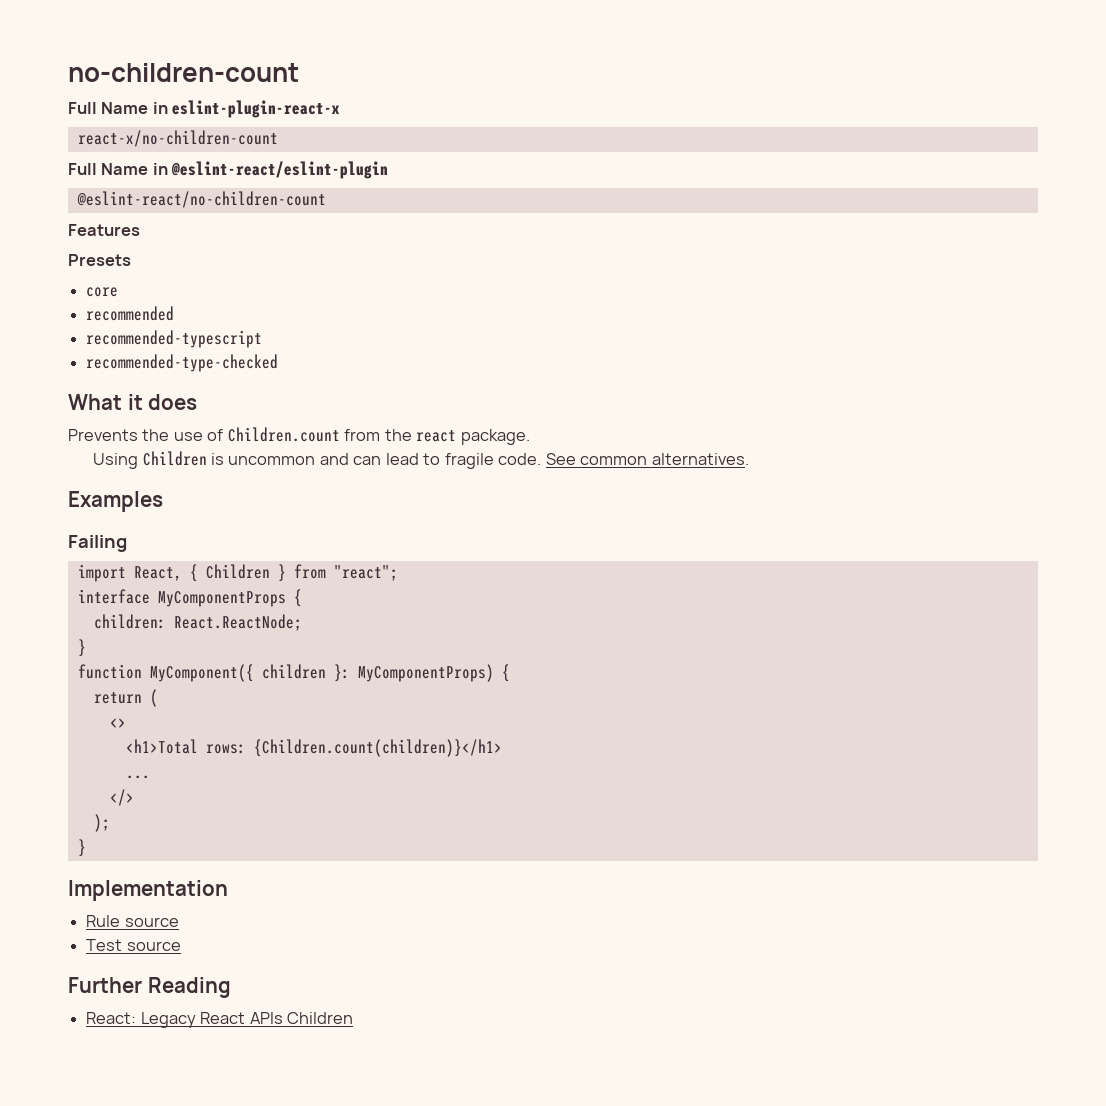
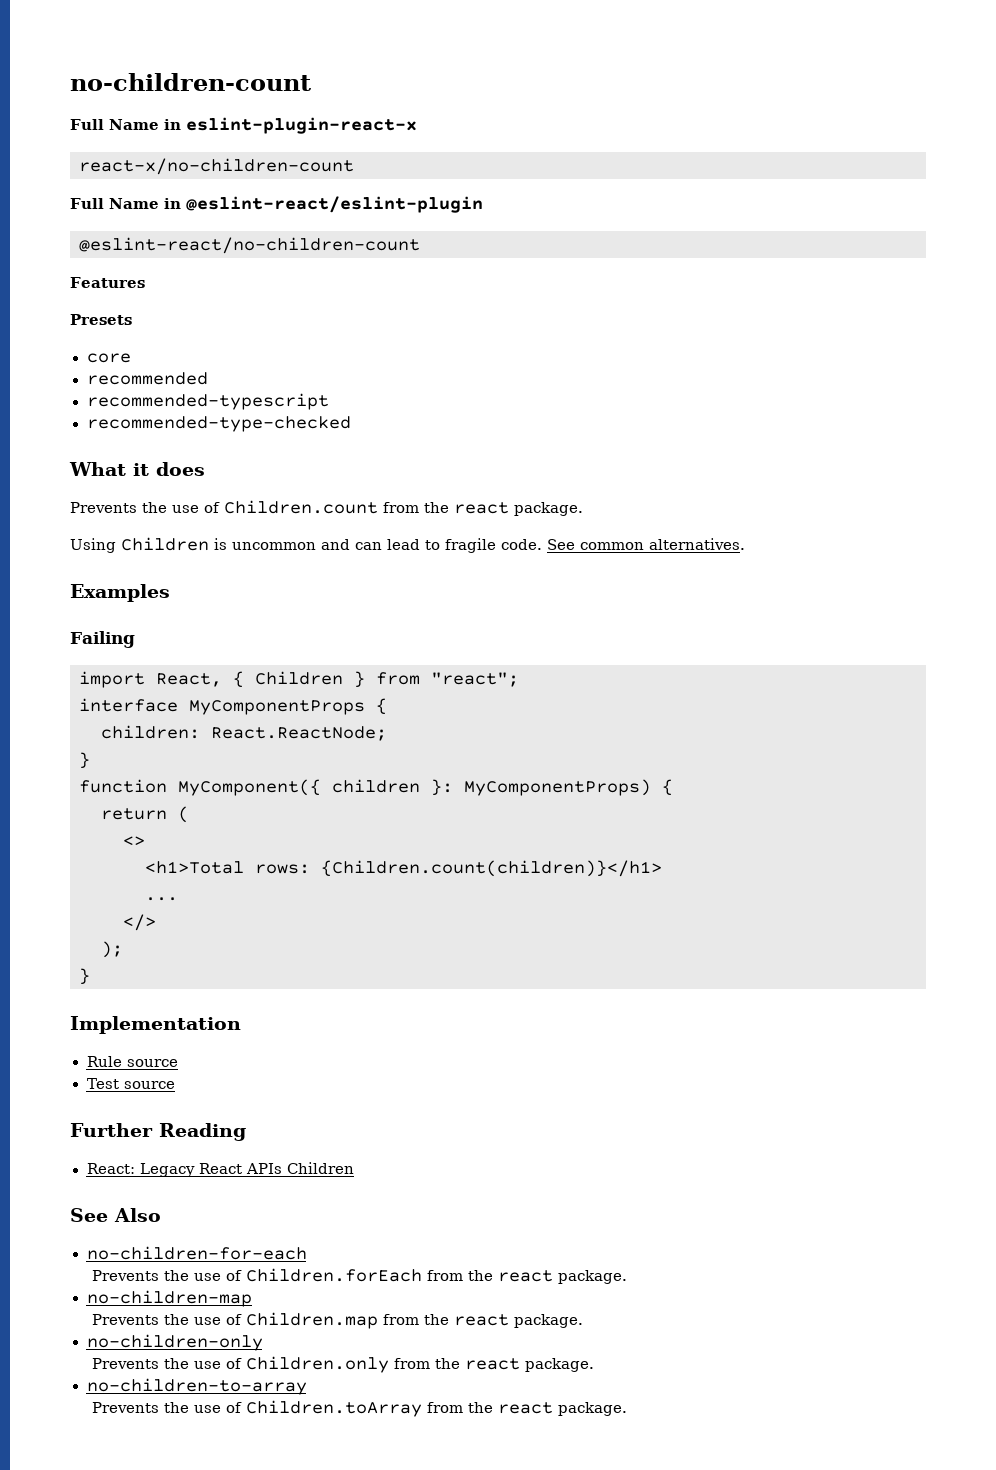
(353, 1018) none -> [70,1208,161,1222] [86,1246,307,1260] [92,1268,628,1284] [86,1290,252,1307] [92,1312,584,1329] [86,1334,263,1351] [92,1356,595,1373] [86,1378,307,1395] [92,1400,628,1417] // See Also // no-children-for-each // Prevents the use of Children.forEach from the react package. // no-children-map // Prevents the use of Children.map from the react package. // no-children-only // Prevents the use of Children.only from the react package. // no-children-to-array // Prevents the use of Children.toArray from the react package.

